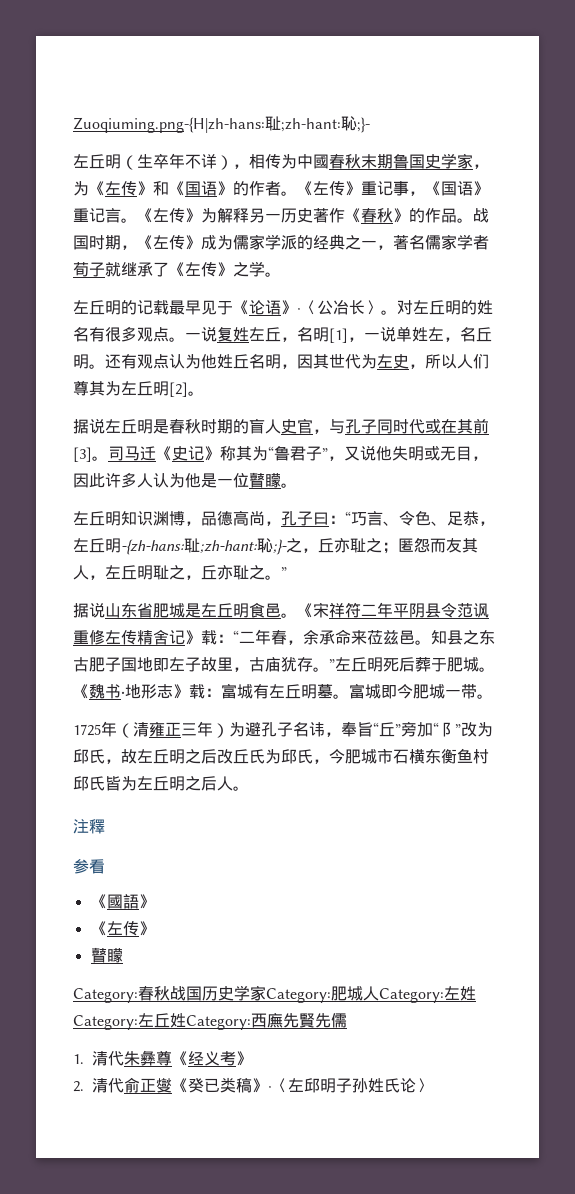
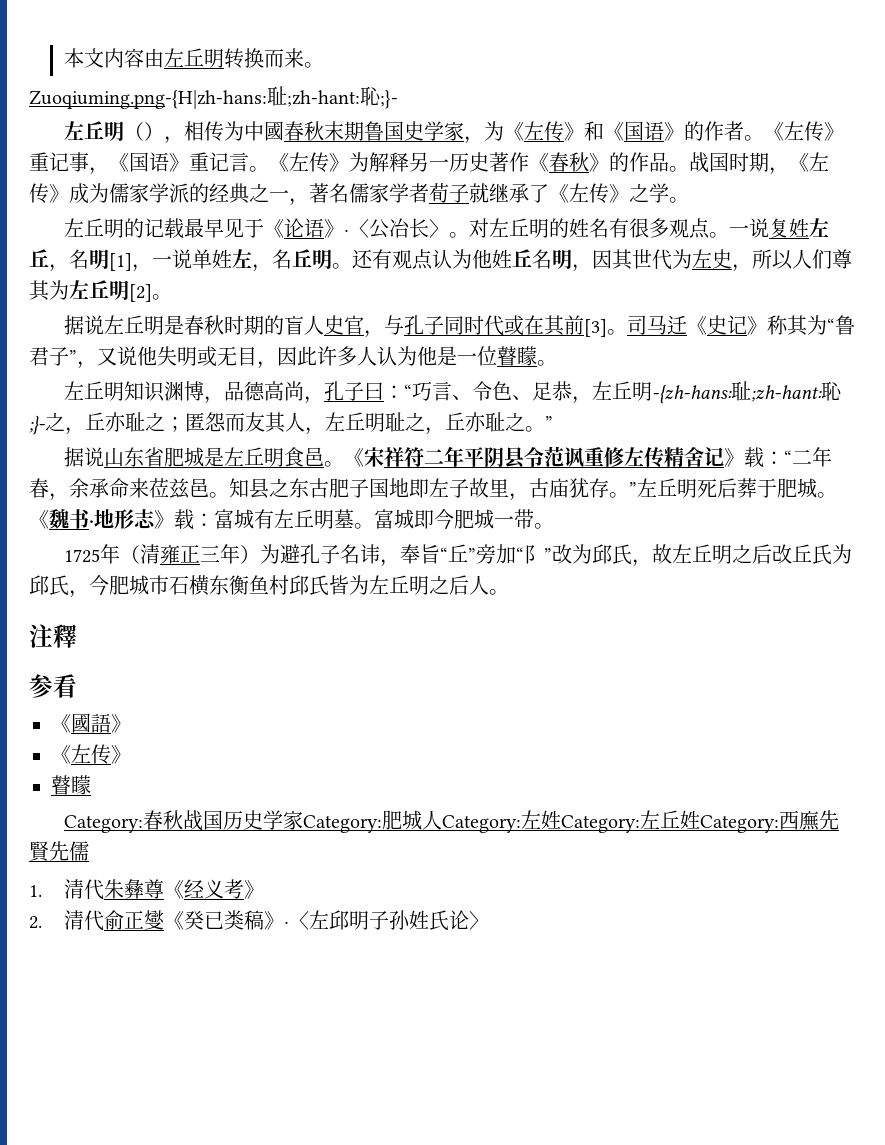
(73, 125) none -> [63,48,324,69] 本文内容由左丘明转换而来。 //
[137,153,217,169] 生卒年不详 -> (144, 131) none

